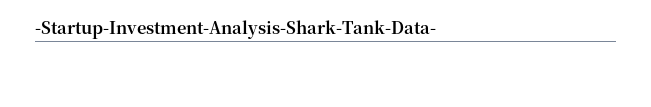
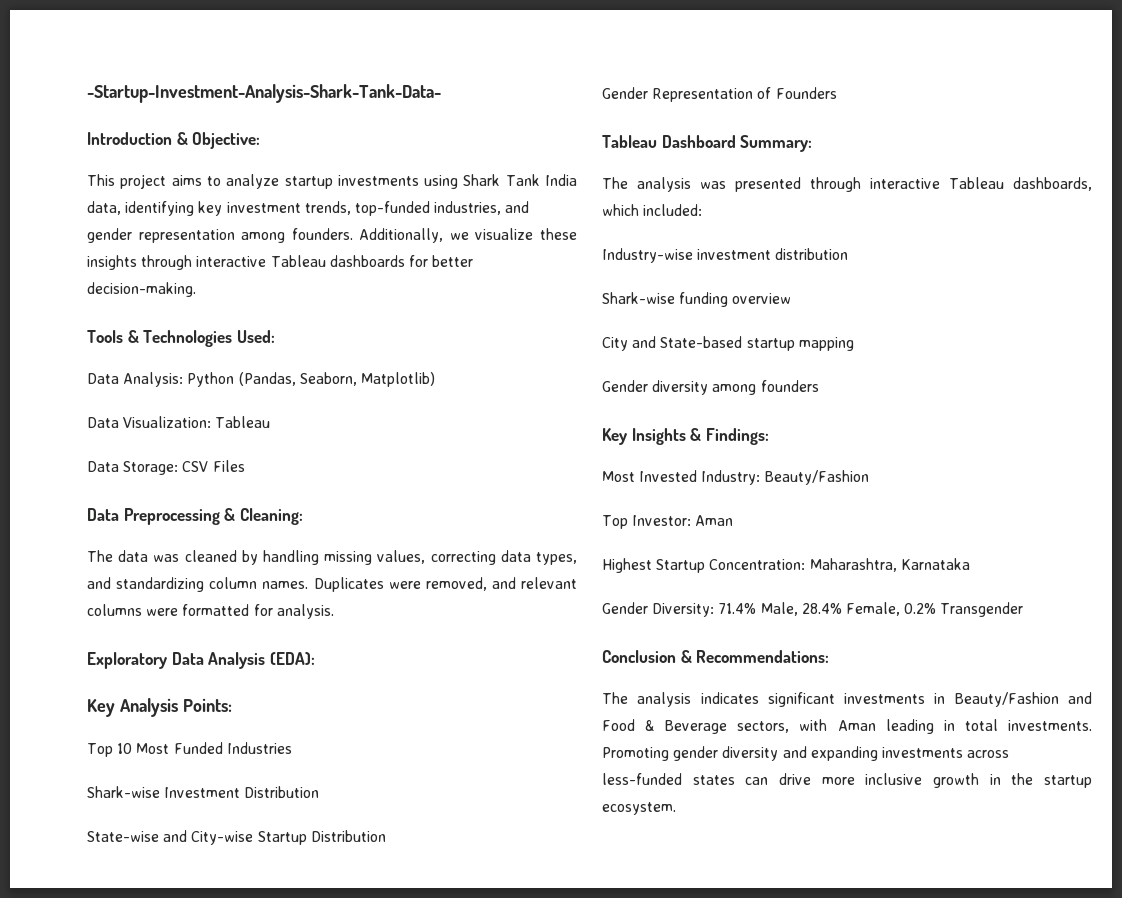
(436, 29) none -> [87,132,261,149] [87,174,577,189] [87,201,530,216] [87,228,577,243] [87,255,474,270] [87,282,196,297] [87,330,275,347] [87,372,435,387] [87,416,271,428] [87,460,245,475] [87,508,303,525] [87,550,577,565] [87,577,577,592] [87,604,334,619] [87,652,315,669] [87,698,232,717] [87,742,292,757] [87,786,320,798] [87,830,386,845] [602,87,837,102] [602,135,813,152] [602,177,1092,192] [602,204,703,216] [602,248,849,263] [602,292,792,307] [602,336,854,351] [602,380,819,395] [602,428,769,445] [602,470,869,485] [602,515,734,529] [602,558,970,573] [602,602,1024,617] [602,650,830,663] [602,692,1092,707] [602,719,1092,734] [602,746,1010,761] [602,773,1092,788] [602,802,676,815] // Introduction & Objective: // This project aims to analyze startup investments using Shark Tank India data, identifying key investment trends, top-funded industries, and gender representation among founders. Additionally, we visualize these insights through interactive Tableau dashboards for better decision-making. // Tools & Technologies Used: // Data Analysis: Python (Pandas, Seaborn, Matplotlib) // Data Visualization: Tableau // Data Storage: CSV Files // Data Preprocessing & Cleaning: // The data was cleaned by handling missing values, correcting data types, and standardizing column names. Duplicates were removed, and relevant columns were formatted for analysis. // Exploratory Data Analysis (EDA): // Key Analysis Points: // Top 10 Most Funded Industries // Shark-wise Investment Distribution // State-wise and City-wise Startup Distribution // Gender Representation of Founders // Tableau Dashboard Summary: // The analysis was presented through interactive Tableau dashboards, which included: // Industry-wise investment distribution // Shark-wise funding overview // City and State-based startup mapping // Gender diversity among founders // Key Insights & Findings: // Most Invested Industry: Beauty/Fashion // Top Investor: Aman // Highest Startup Concentration: Maharashtra, Karnataka // Gender Diversity: 71.4% Male, 28.4% Female, 0.2% Transgender // Conclusion & Recommendations: // The analysis indicates significant investments in Beauty/Fashion and Food & Beverage sectors, with Aman leading in total investments. Promoting gender diversity and expanding investments across less-funded states can drive more inclusive growth in the startup ecosystem.

